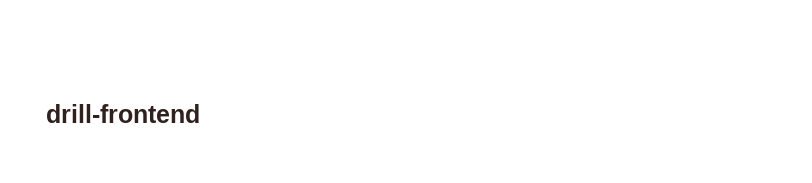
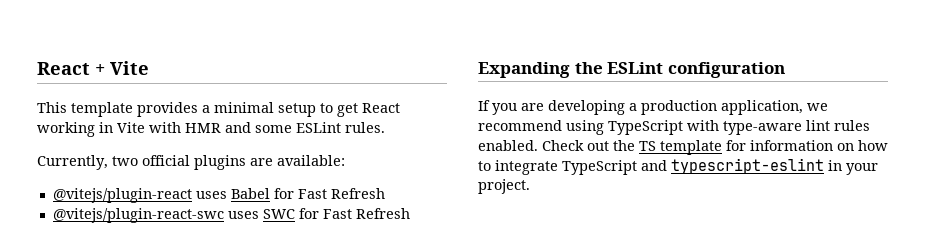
[46,104,200,123] drill-frontend -> [37,61,149,75] [37,102,400,117] [37,122,385,137] [37,155,345,170] [52,188,385,203] [52,208,410,223] [478,62,785,78] [478,100,828,115] [478,120,870,135] [478,140,888,155] [478,158,878,175] [478,179,530,194] React + Vite // This template provides a minimal setup to get React working in Vite with HMR and some ESLint rules. // Currently, two official plugins are available: // @vitejs/plugin-react uses Babel for Fast Refresh // @vitejs/plugin-react-swc uses SWC for Fast Refresh // Expanding the ESLint configuration // If you are developing a production application, we recommend using TypeScript with type-aware lint rules enabled. Check out the TS template for information on how to integrate TypeScript and typescript-eslint in your project.

